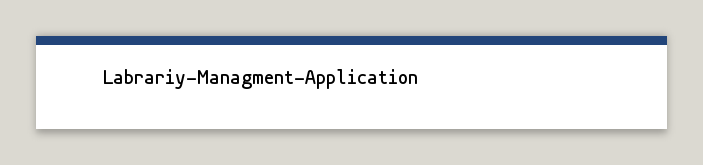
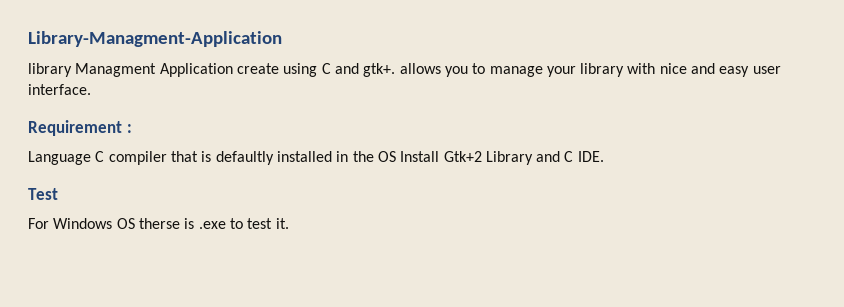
[103,69,418,89] Labrariy-Managment-Application -> [28,31,282,47] [28,63,781,77] [28,84,91,95] [28,120,132,136] [28,151,604,165] [28,188,58,200] [28,218,289,229] Library-Managment-Application // library Managment Application create using C and gtk+. allows you to manage your library with nice and easy user interface. // Requirement : // Language C compiler that is defaultly installed in the OS Install Gtk+2 Library and C IDE. // Test // For Windows OS therse is .exe to test it.

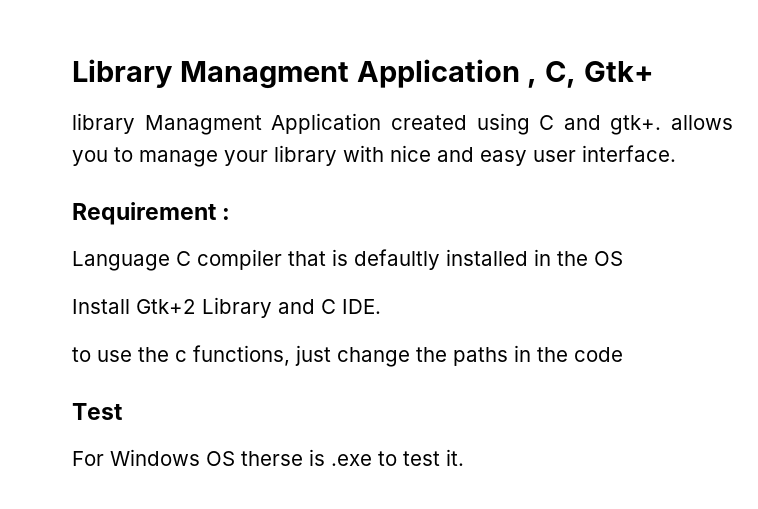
[28,31,282,47] Library-Managment-Application -> [72,59,655,89] Library Managment Application , C, Gtk+
[236,63,279,74] create -> [390,115,467,130] created
(396, 156) none -> (623, 258) //
(604, 156) none -> [72,345,623,367] // to use the c functions, just change the paths in the code

